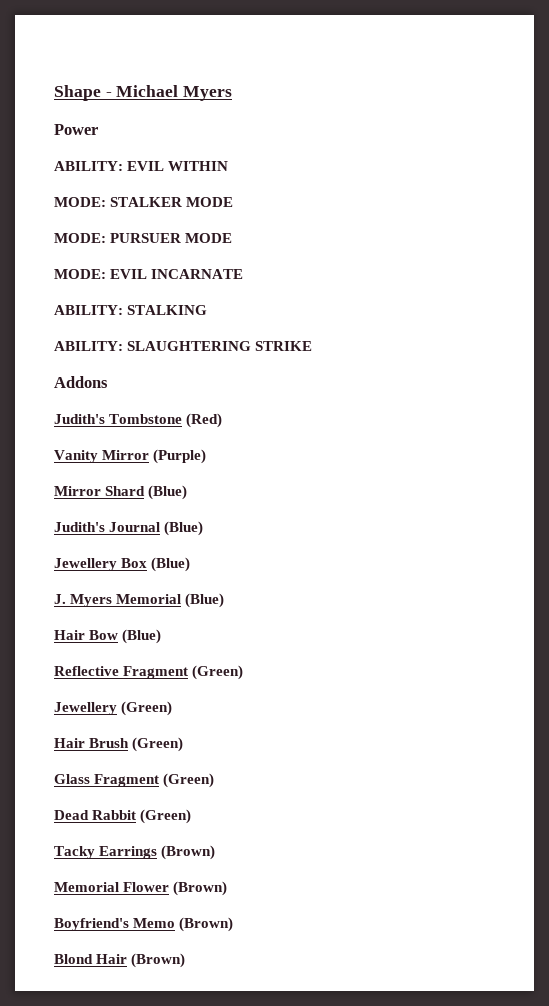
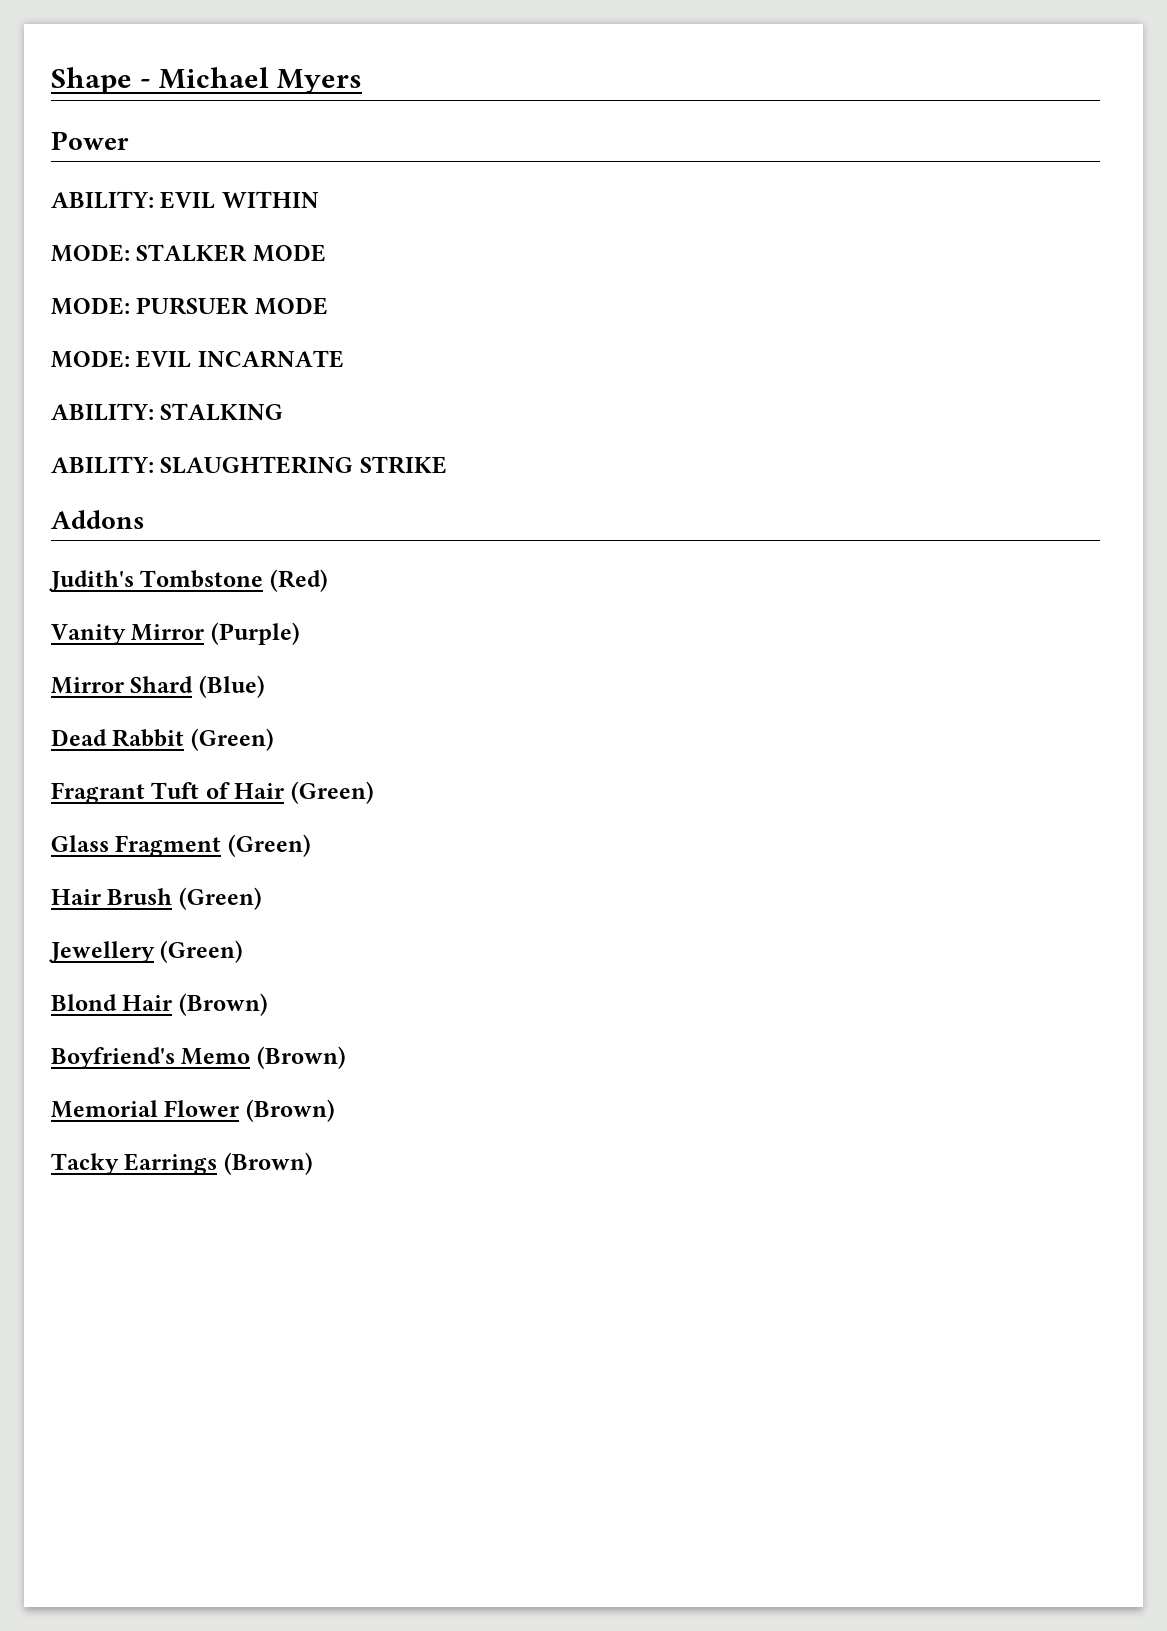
[54,521,204,536] [54,557,191,572] [54,593,225,608] [54,629,162,644] [54,665,244,680] [54,702,117,715] Judith's Journal (Blue) // Jewellery Box (Blue) // J. Myers Memorial (Blue) // Hair Bow (Blue) // Reflective Fragment (Green) // Jewellery -> [51,728,274,751] [51,781,374,804] [51,835,222,857] Dead Rabbit (Green) // Fragrant Tuft of Hair (Green) // Glass Fragment
[54,773,215,788] [54,809,192,824] [54,846,158,859] Glass Fragment (Green) // Dead Rabbit (Green) // Tacky Earrings -> [49,940,244,963] [51,993,268,1016] [51,1047,251,1069] Jewellery (Green) // Blond Hair (Brown) // Boyfriend's Memo
[54,917,234,932] [54,953,186,968] Boyfriend's Memo (Brown) // Blond Hair (Brown) -> [51,1152,313,1175] Tacky Earrings (Brown)

